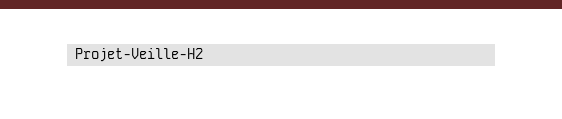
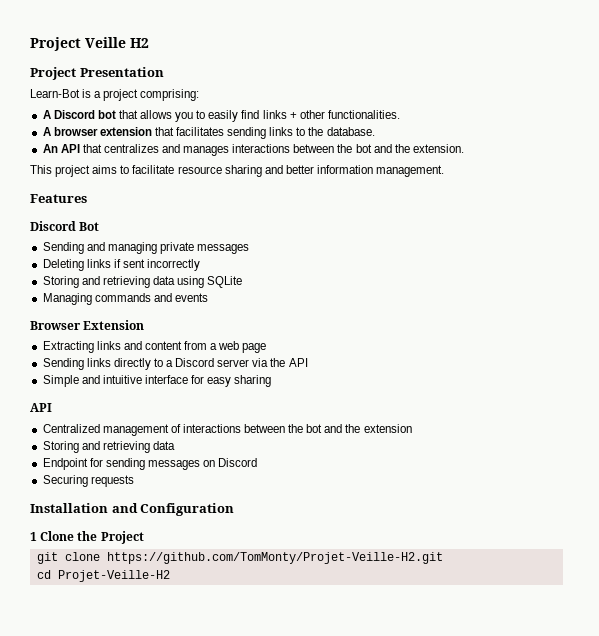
(75, 55) none -> [30,37,149,51] [30,67,164,80] [30,89,200,101] [42,110,400,122] [42,127,375,139] [42,144,464,156] [30,165,445,177] [30,194,87,203] [30,221,100,231] [42,242,250,254] [42,259,201,271] [42,276,243,288] [42,293,208,305] [30,320,145,330] [42,341,267,353] [42,358,308,370] [42,375,272,387] [30,403,52,412] [42,424,412,436] [42,441,175,453] [42,458,258,470] [42,475,134,487] [30,503,235,516] [30,531,144,544] [36,552,443,564] [36,570,51,579] Project Veille H2 // Project Presentation // Learn-Bot is a project comprising: // A Discord bot that allows you to easily find links + other functionalities. // A browser extension that facilitates sending links to the database. // An API that centralizes and manages interactions between the bot and the extension. // This project aims to facilitate resource sharing and better information management. // Features // Discord Bot // Sending and managing private messages // Deleting links if sent incorrectly // Storing and retrieving data using SQLite // Managing commands and events // Browser Extension // Extracting links and content from a web page // Sending links directly to a Discord server via the API // Simple and intuitive interface for easy sharing // API // Centralized management of interactions between the bot and the extension // Storing and retrieving data // Endpoint for sending messages on Discord // Securing requests // Installation and Configuration // 1 Clone the Project // git clone https://github.com/TomMonty/Projet-Veille-H2.git // cd

